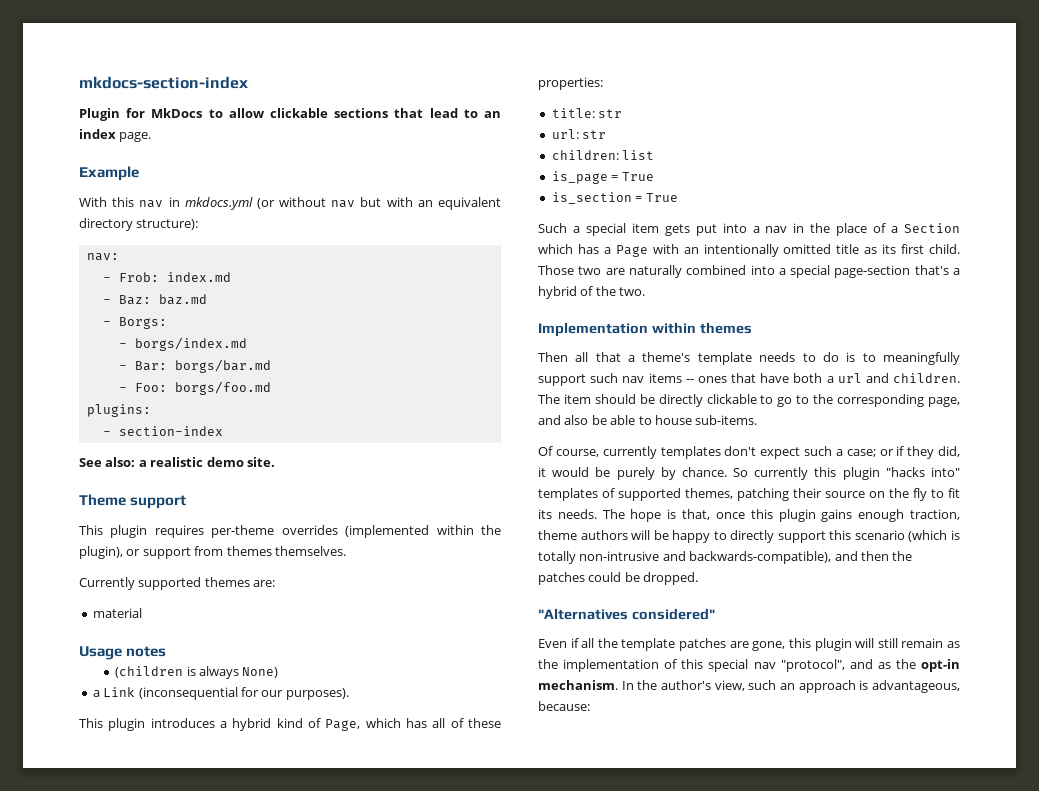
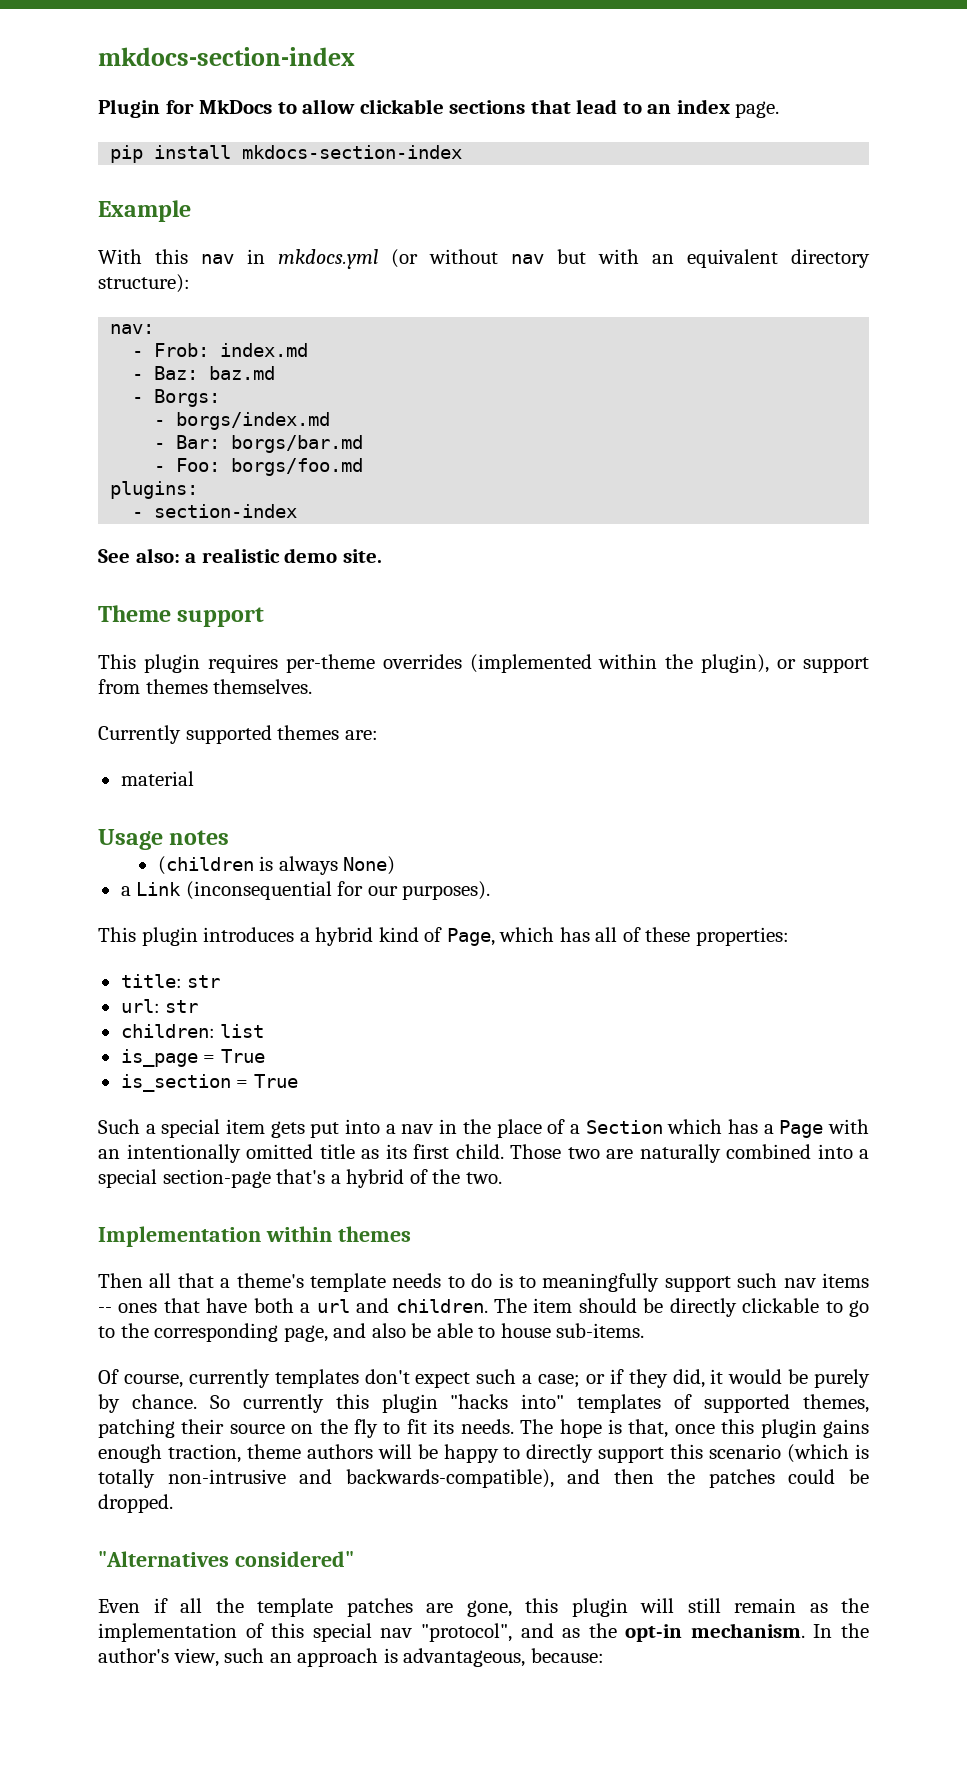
(152, 137) none -> [110,145,463,163] // pip install mkdocs-section-index
[834,265,911,278] page-section -> [162,1169,271,1188] section-page

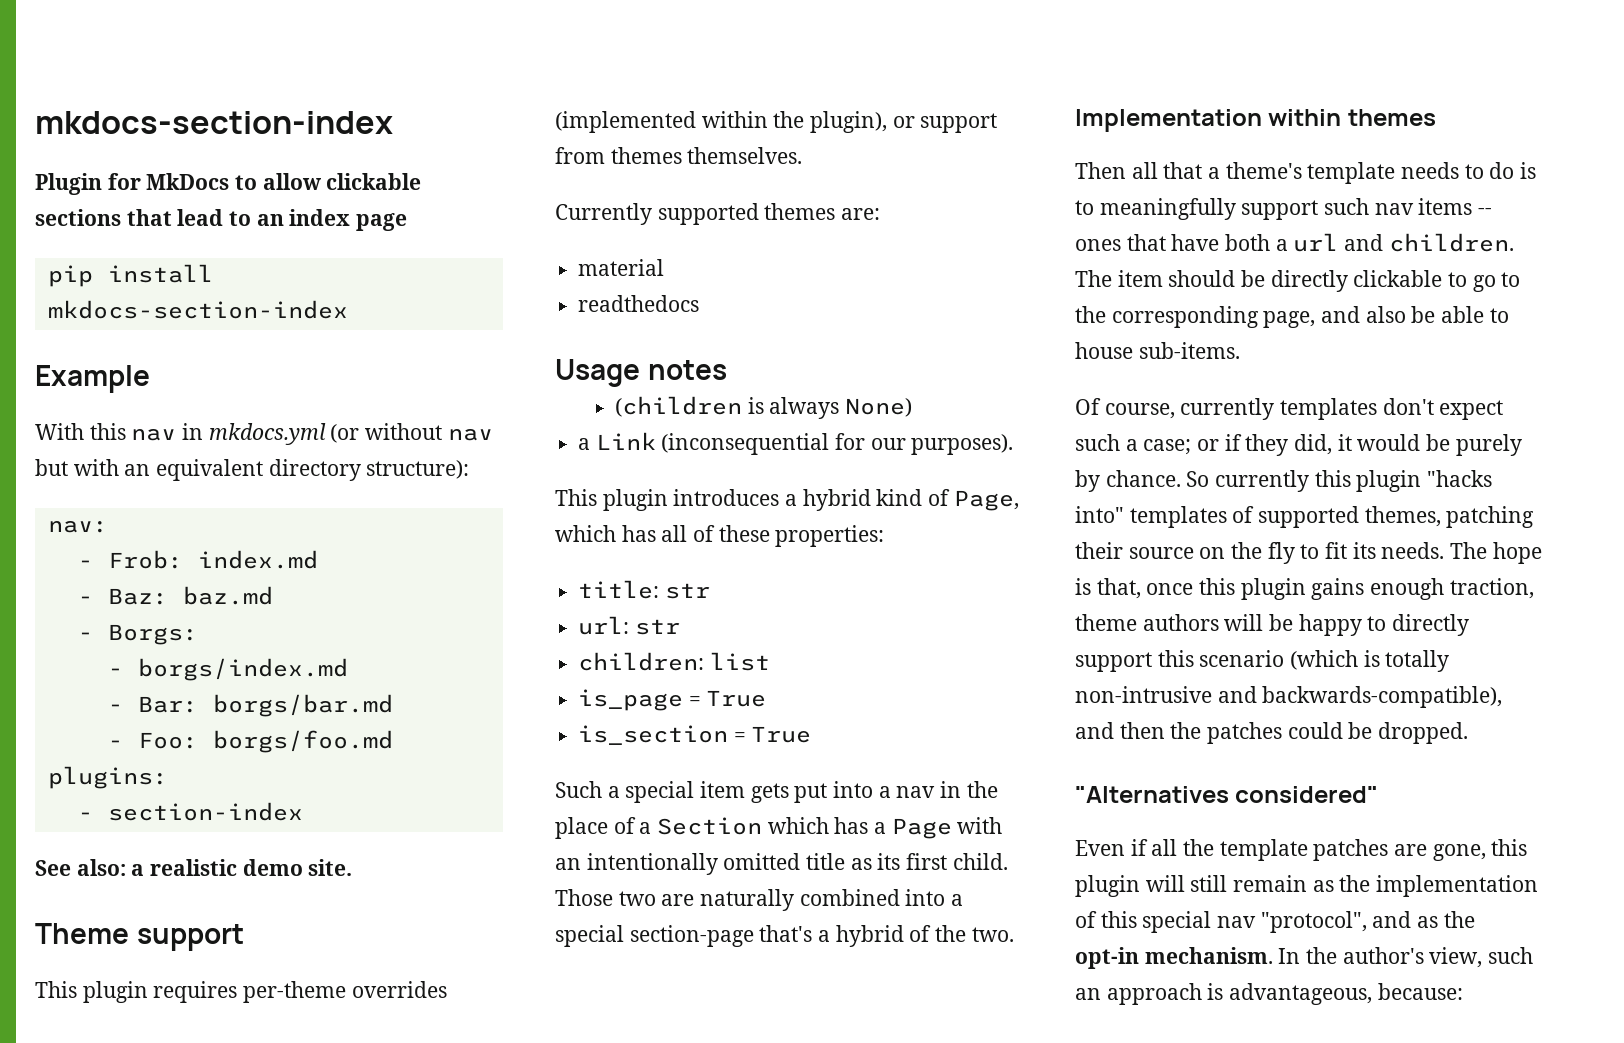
[735,101,780,118] page. -> [356,213,408,231] page
(194, 778) none -> [578,295,700,312] // readthedocs

